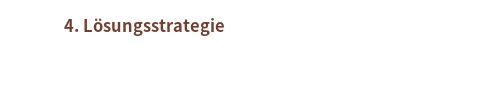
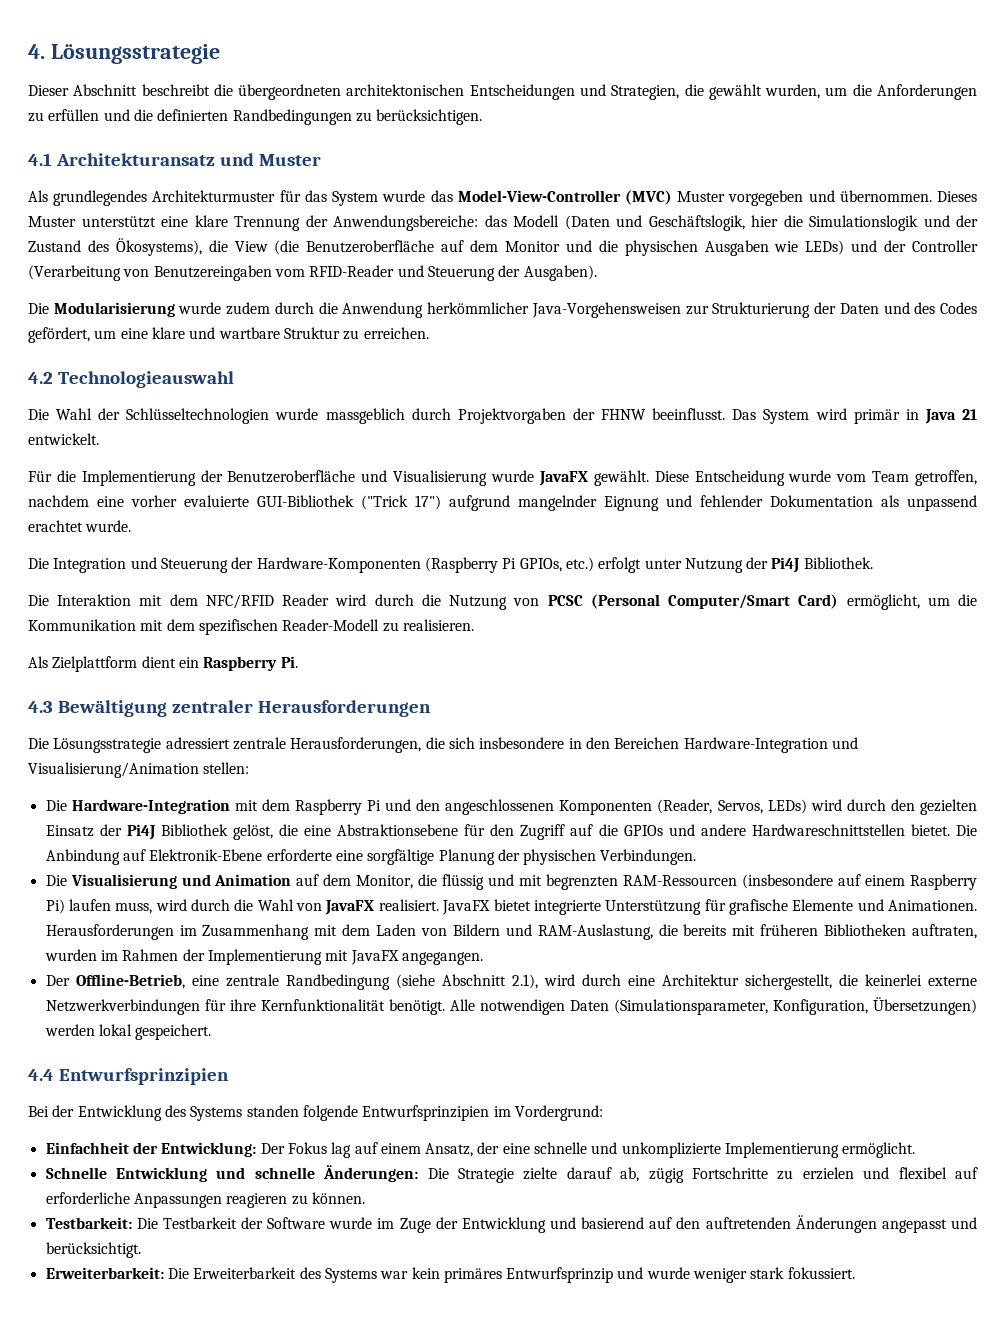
(226, 27) none -> [28,84,978,100] [28,109,483,125] [28,153,321,166] [28,190,977,206] [28,215,978,231] [28,238,979,256] [28,265,597,281] [28,302,978,318] [28,327,429,343] [28,371,234,388] [28,408,978,424] [28,433,99,445] [28,470,978,486] [28,495,977,511] [28,520,132,532] [28,557,873,573] [28,594,978,610] [28,619,474,635] [28,656,298,672] [28,700,431,717] [28,737,858,753] [28,762,250,778] [45,799,977,815] [45,824,978,840] [45,849,697,865] [45,874,977,890] [45,899,978,915] [45,924,977,940] [44,949,483,965] [45,974,977,990] [45,997,977,1015] [44,1024,212,1040] [28,1068,229,1085] [28,1105,603,1121] [45,1142,916,1158] [45,1165,978,1183] [45,1192,365,1208] [45,1215,977,1233] [45,1242,141,1258] [45,1267,855,1283] // Dieser Abschnitt beschreibt die übergeordneten architektonischen Entscheidungen und Strategien, die gewählt wurden, um die Anforderungen zu erfüllen und die definierten Randbedingungen zu berücksichtigen. // 4.1 Architekturansatz und Muster // Als grundlegendes Architekturmuster für das System wurde das Model-View-Controller (MVC) Muster vorgegeben und übernommen. Dieses Muster unterstützt eine klare Trennung der Anwendungsbereiche: das Modell (Daten und Geschäftslogik, hier die Simulationslogik und der Zustand des Ökosystems), die View (die Benutzeroberfläche auf dem Monitor und die physischen Ausgaben wie LEDs) und der Controller (Verarbeitung von Benutzereingaben vom RFID-Reader und Steuerung der Ausgaben). // Die Modularisierung wurde zudem durch die Anwendung herkömmlicher Java-Vorgehensweisen zur Strukturierung der Daten und des Codes gefördert, um eine klare und wartbare Struktur zu erreichen. // 4.2 Technologieauswahl // Die Wahl der Schlüsseltechnologien wurde massgeblich durch Projektvorgaben der FHNW beeinflusst. Das System wird primär in Java 21 entwickelt. // Für die Implementierung der Benutzeroberfläche und Visualisierung wurde JavaFX gewählt. Diese Entscheidung wurde vom Team getroffen, nachdem eine vorher evaluierte GUI-Bibliothek ("Trick 17") aufgrund mangelnder Eignung und fehlender Dokumentation als unpassend erachtet wurde. // Die Integration und Steuerung der Hardware-Komponenten (Raspberry Pi GPIOs, etc.) erfolgt unter Nutzung der Pi4J Bibliothek. // Die Interaktion mit dem NFC/RFID Reader wird durch die Nutzung von PCSC (Personal Computer/Smart Card) ermöglicht, um die Kommunikation mit dem spezifischen Reader-Modell zu realisieren. // Als Zielplattform dient ein Raspberry Pi. // 4.3 Bewältigung zentraler Herausforderungen // Die Lösungsstrategie adressiert zentrale Herausforderungen, die sich insbesondere in den Bereichen Hardware-Integration und Visualisierung/Animation stellen: // Die Hardware-Integration mit dem Raspberry Pi und den angeschlossenen Komponenten (Reader, Servos, LEDs) wird durch den gezielten Einsatz der Pi4J Bibliothek gelöst, die eine Abstraktionsebene für den Zugriff auf die GPIOs und andere Hardwareschnittstellen bietet. Die Anbindung auf Elektronik-Ebene erforderte eine sorgfältige Planung der physischen Verbindungen. // Die Visualisierung und Animation auf dem Monitor, die flüssig und mit begrenzten RAM-Ressourcen (insbesondere auf einem Raspberry Pi) laufen muss, wird durch die Wahl von JavaFX realisiert. JavaFX bietet integrierte Unterstützung für grafische Elemente und Animationen. Herausforderungen im Zusammenhang mit dem Laden von Bildern und RAM-Auslastung, die bereits mit früheren Bibliotheken auftraten, wurden im Rahmen der Implementierung mit JavaFX angegangen. // Der Offline-Betrieb, eine zentrale Randbedingung (siehe Abschnitt 2.1), wird durch eine Architektur sichergestellt, die keinerlei externe Netzwerkverbindungen für ihre Kernfunktionalität benötigt. Alle notwendigen Daten (Simulationsparameter, Konfiguration, Übersetzungen) werden lokal gespeichert. // 4.4 Entwurfsprinzipien // Bei der Entwicklung des Systems standen folgende Entwurfsprinzipien im Vordergrund: // Einfachheit der Entwicklung: Der Fokus lag auf einem Ansatz, der eine schnelle und unkomplizierte Implementierung ermöglicht. // Schnelle Entwicklung und schnelle Änderungen: Die Strategie zielte darauf ab, zügig Fortschritte zu erzielen und flexibel auf erforderliche Anpassungen reagieren zu können. // Testbarkeit: Die Testbarkeit der Software wurde im Zuge der Entwicklung und basierend auf den auftretenden Änderungen angepasst und berücksichtigt. // Erweiterbarkeit: Die Erweiterbarkeit des Systems war kein primäres Entwurfsprinzip und wurde weniger stark fokussiert.

